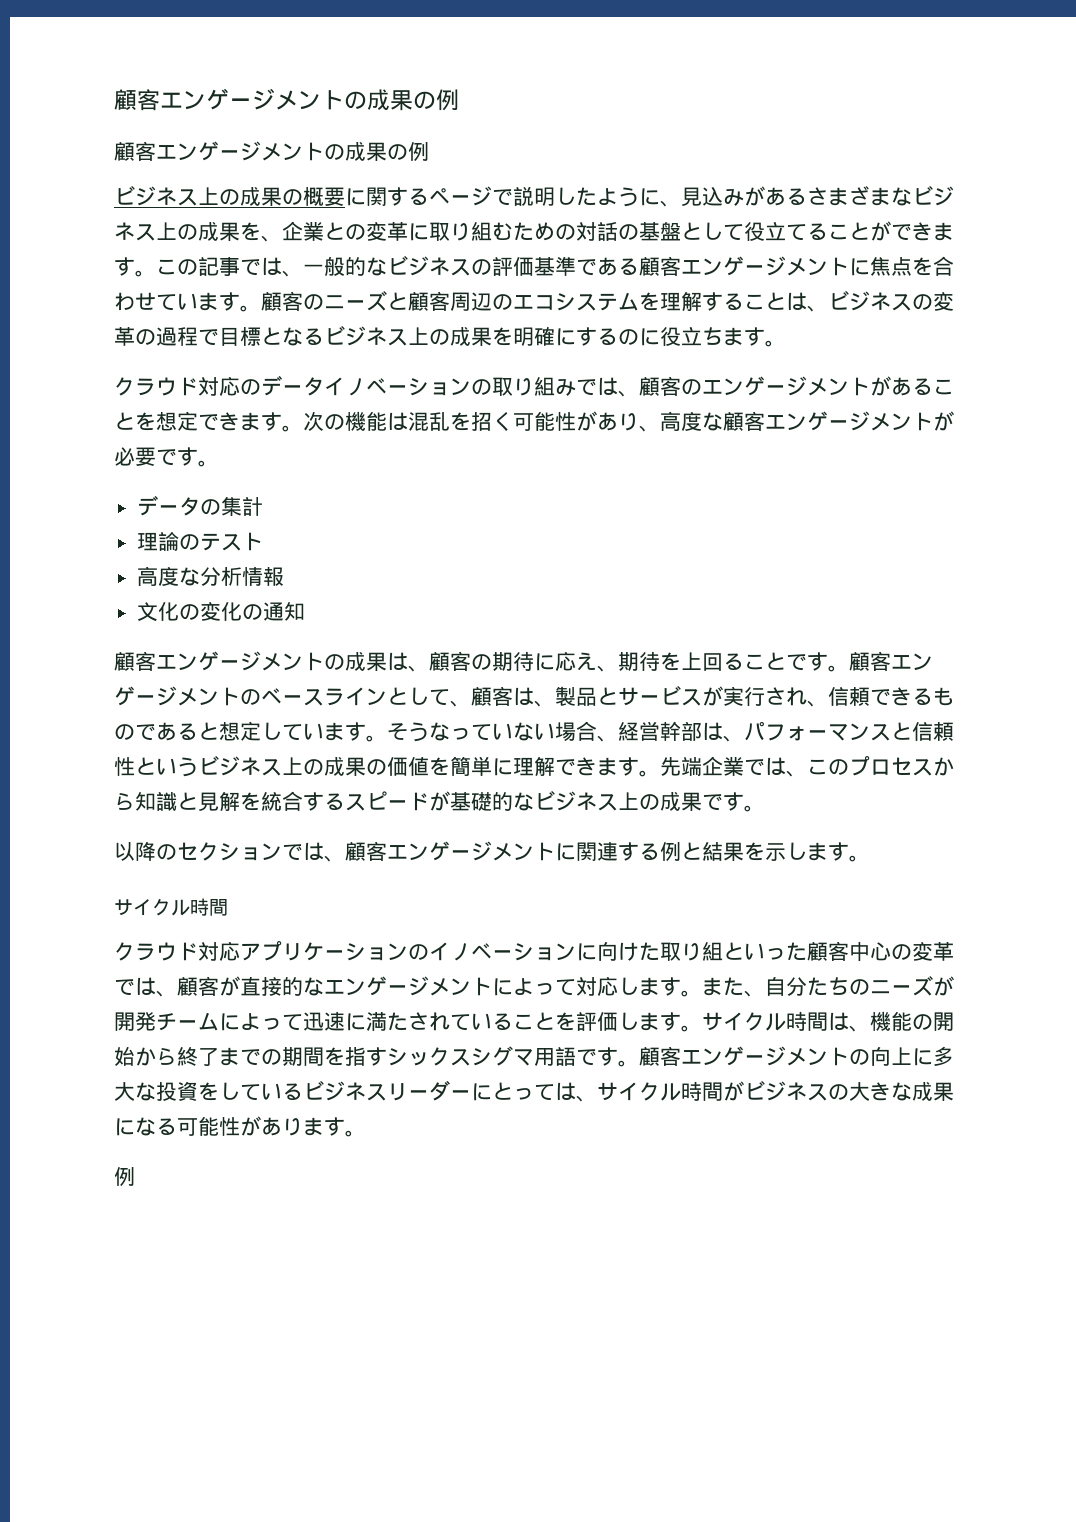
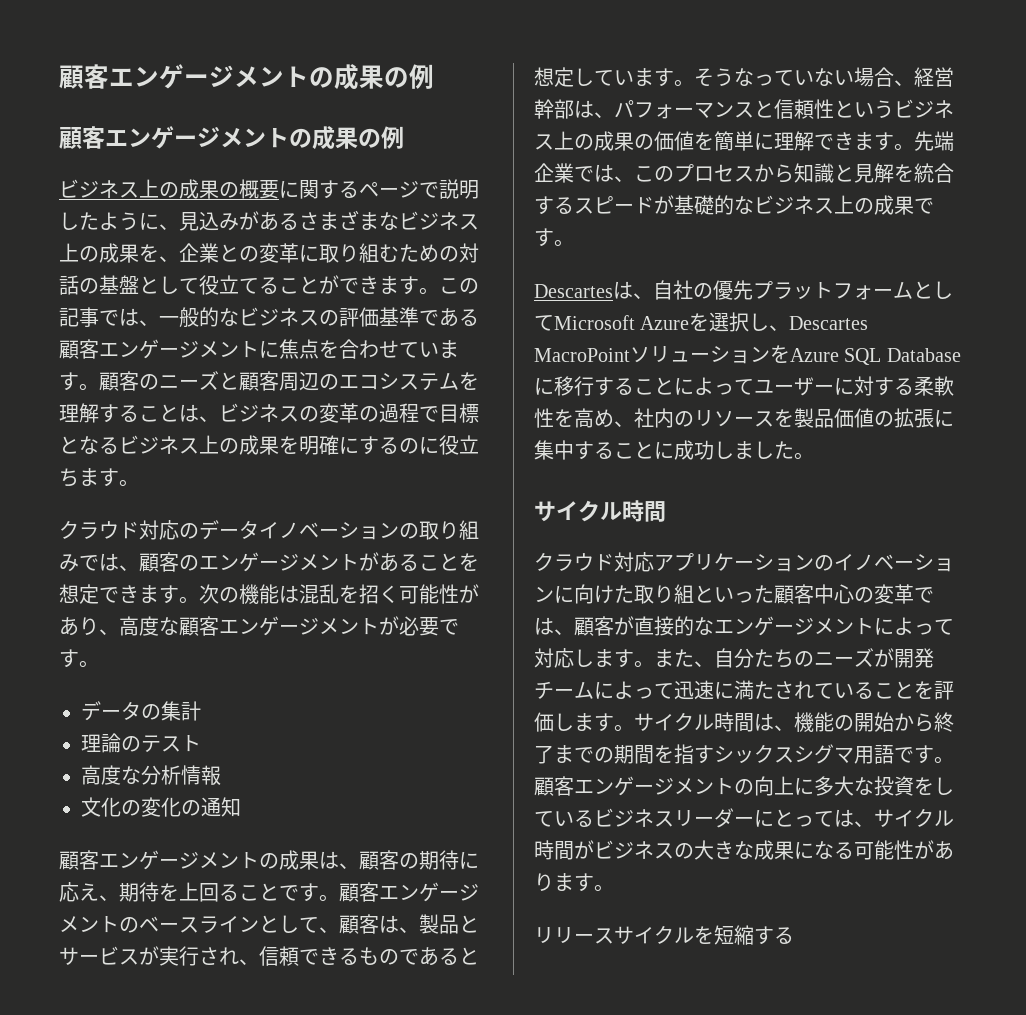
[114,841,849,862] 以降のセクションでは、顧客エンゲージメントに関連する例と結果を示します -> [534,280,953,300] [534,312,869,332] [534,345,961,365] [534,376,954,396] [534,408,954,428] [534,440,794,460] Descartesは、自社の優先プラットフォームとしてMicrosoft Azureを選択し、Descartes MacroPointソリューションをAzure SQL Databaseに移行することによってユーザーに対する柔軟性を高め、社内のリソースを製品価値の拡張に集中することに成功しました
[114,1167,135,1187] 例 -> [534,925,794,945] リリースサイクルを短縮する

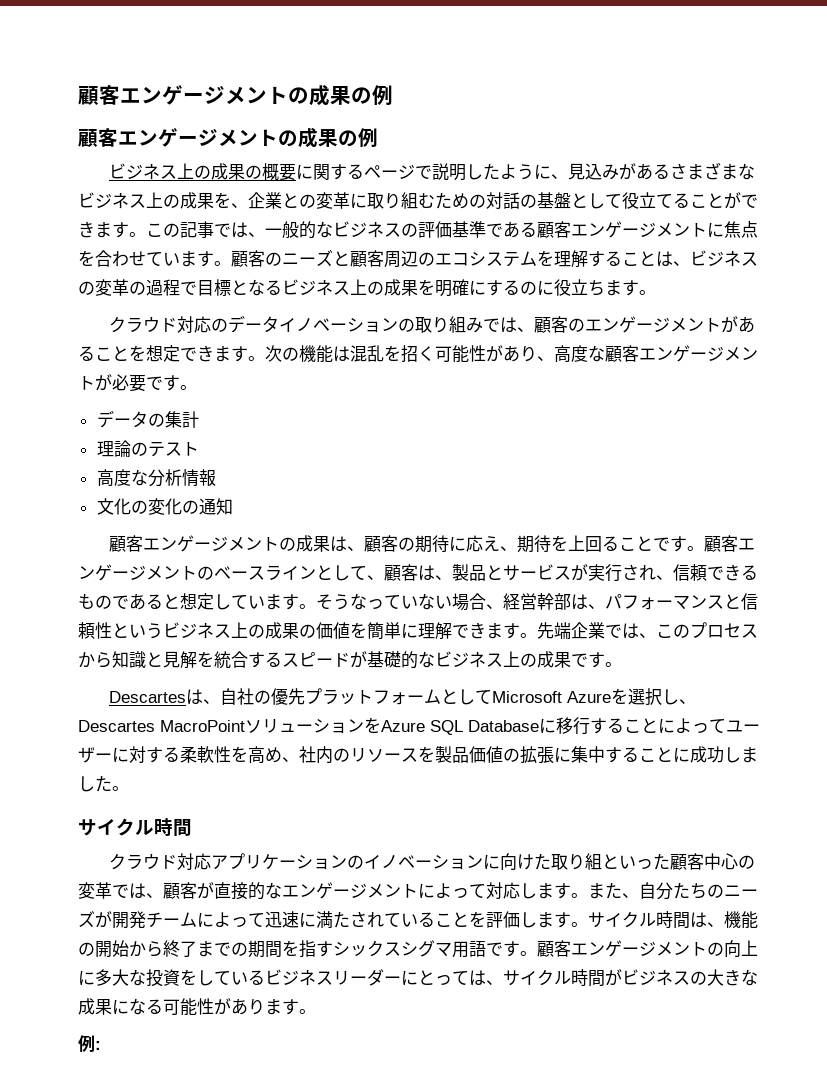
[534,925,794,945] リリースサイクルを短縮する -> [78,1035,101,1052] 例:

